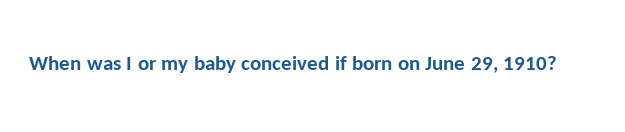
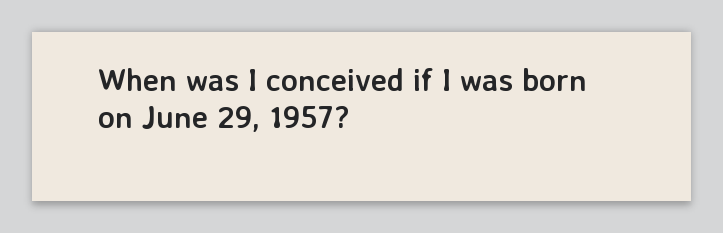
[137,56,347,73] or my baby conceived if -> [266,68,513,91] conceived if I was
[503,56,558,70] 1910? -> [269,106,350,128] 1957?

